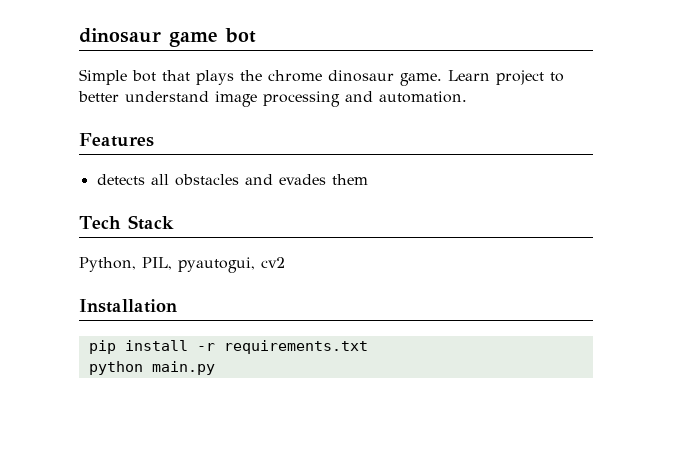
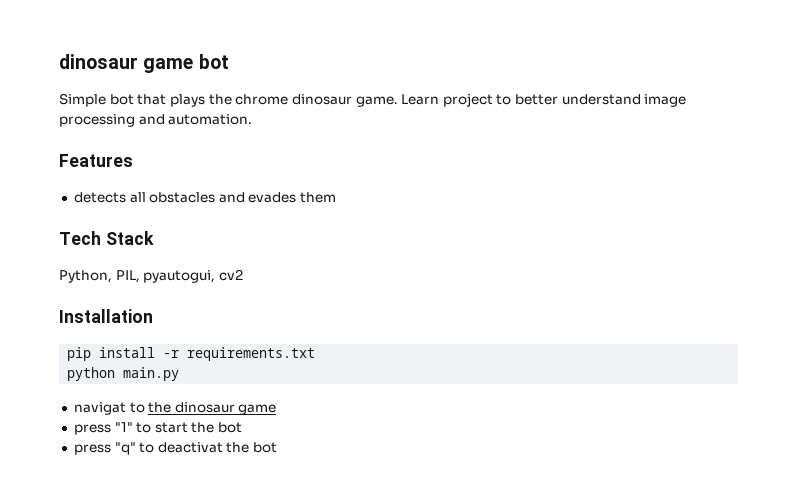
(215, 368) none -> [73,402,277,415] [73,422,243,435] [73,442,278,455] // navigat to the dinosaur game // press "1" to start the bot // press "q" to deactivat the bot

